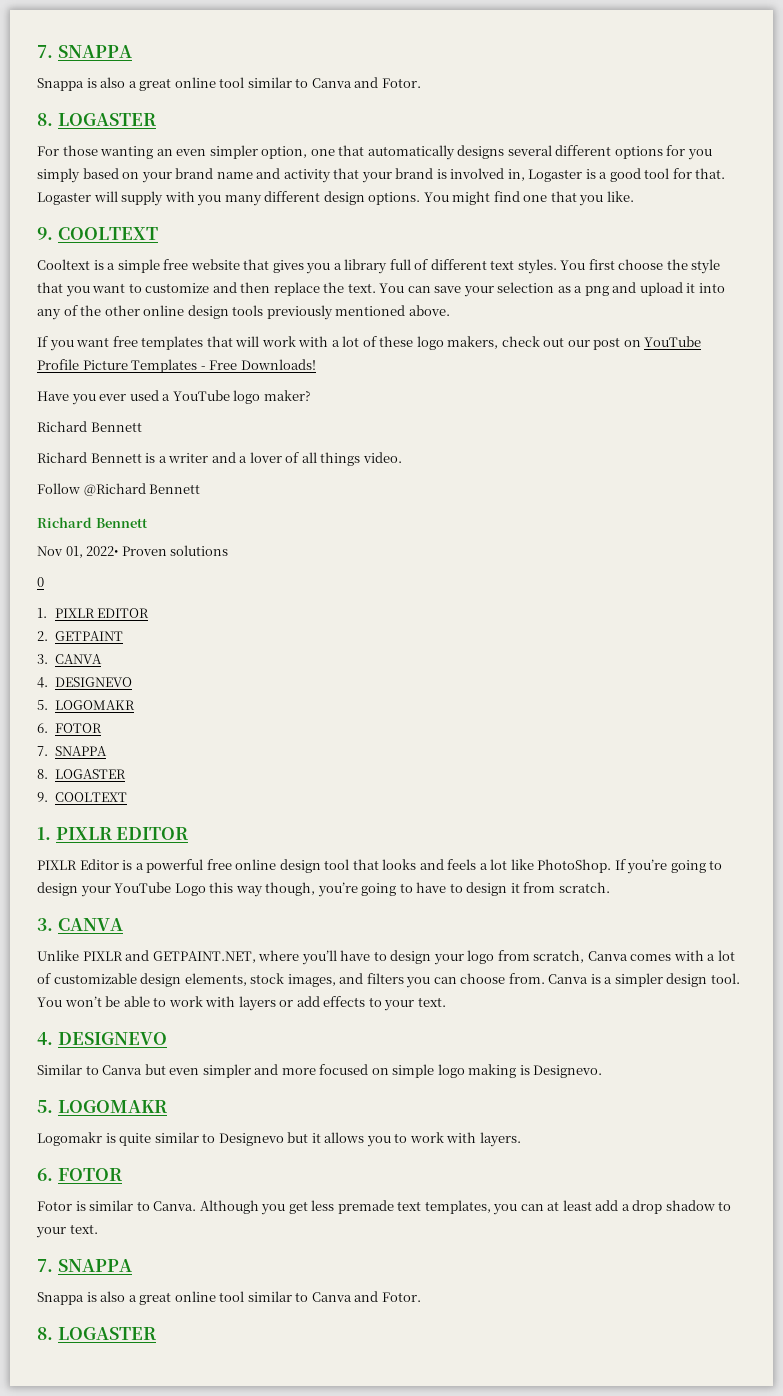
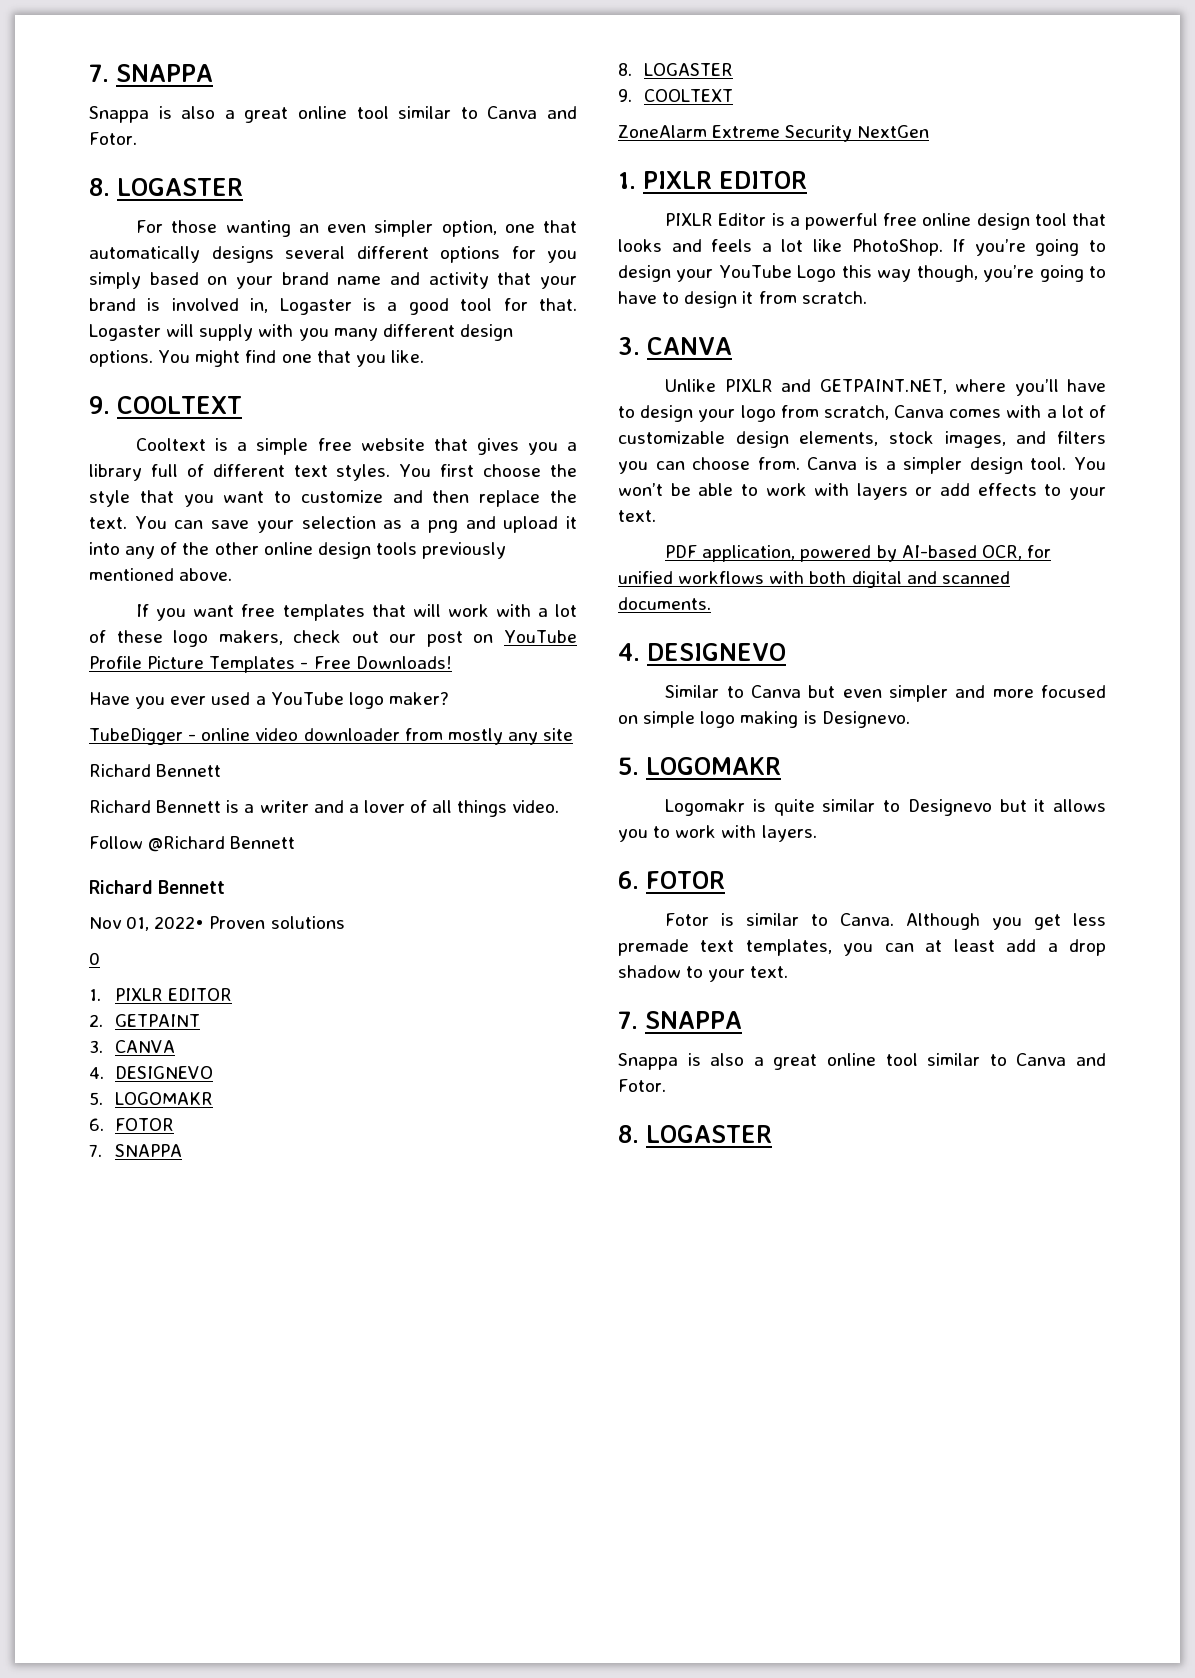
(311, 395) none -> [89,728,574,745] // TubeDigger - online video downloader from mostly any site
(127, 797) none -> [618,125,930,142] // ZoneAlarm Extreme Security NextGen
(446, 1002) none -> [665,545,1051,562] [618,571,1010,588] [618,597,711,610] // PDF application, powered by AI-based OCR, for unified workflows with both digital and scanned documents.

